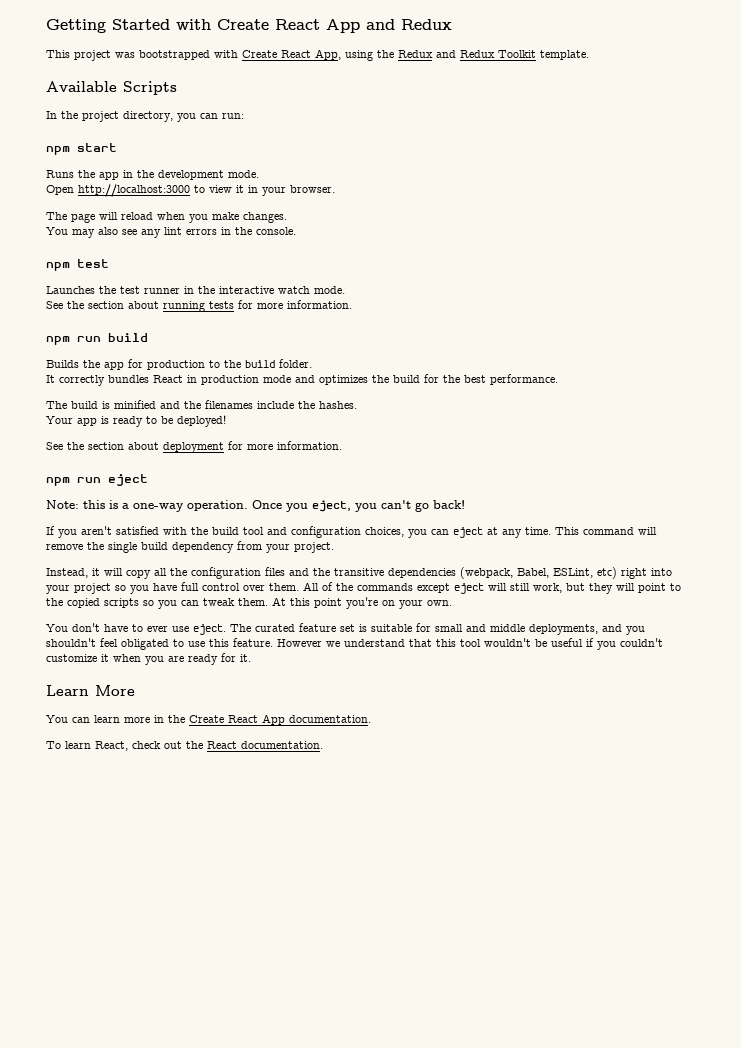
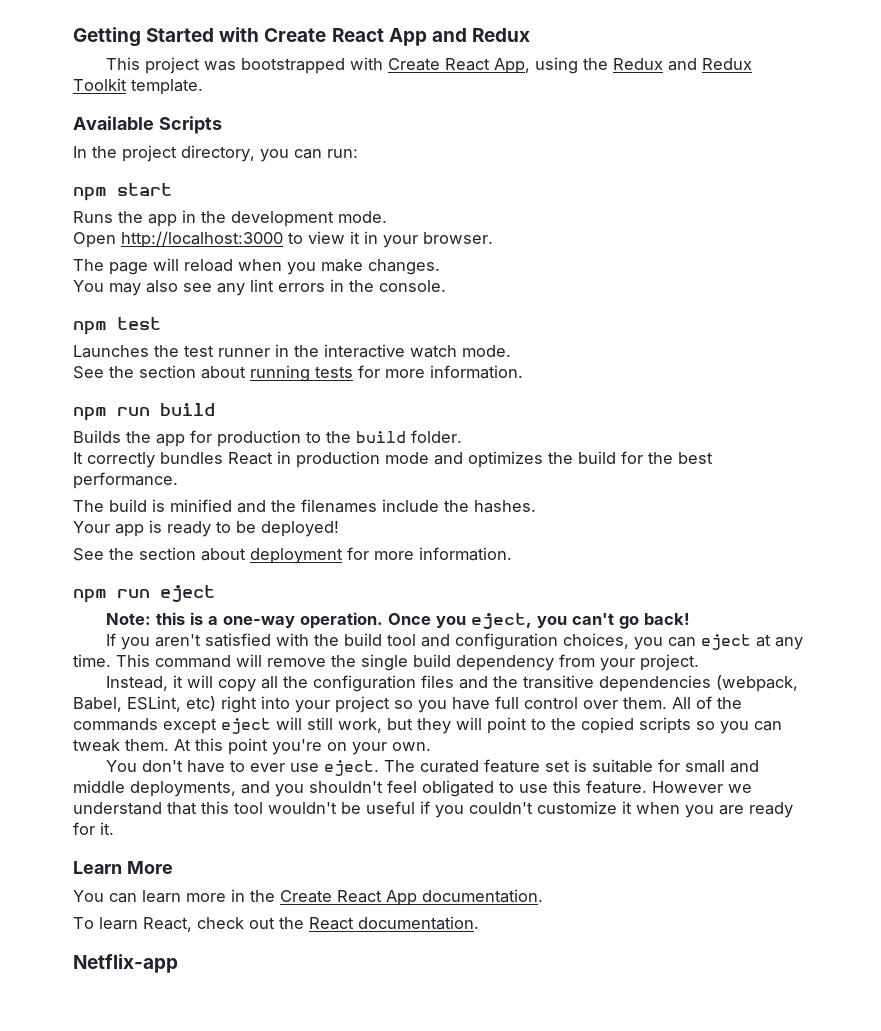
(323, 745) none -> [73,954,178,973] // Netflix-app

